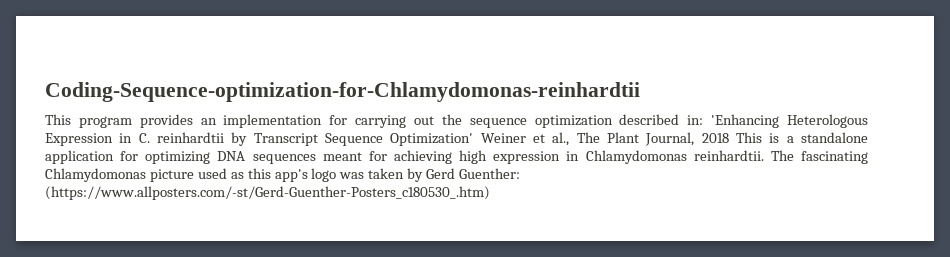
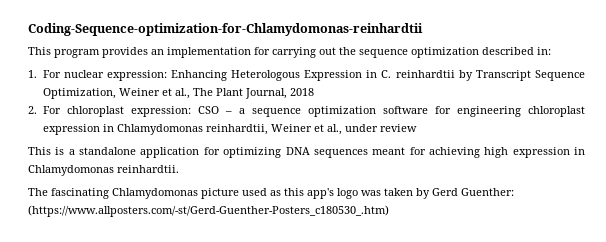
[711,114,780,128] 'Enhancing -> [28,70,227,81] // 1. For nuclear expression: Enhancing
[390,133,474,146] Optimization' -> [42,88,116,99] Optimization,
(729, 138) none -> [28,106,585,117] [42,124,417,135] // 2. For chloroplast expression: CSO – a sequence optimization software for engineering chloroplast expression in Chlamydomonas reinhardtii, Weiner et al., under review //
(764, 155) none -> (179, 169) //

